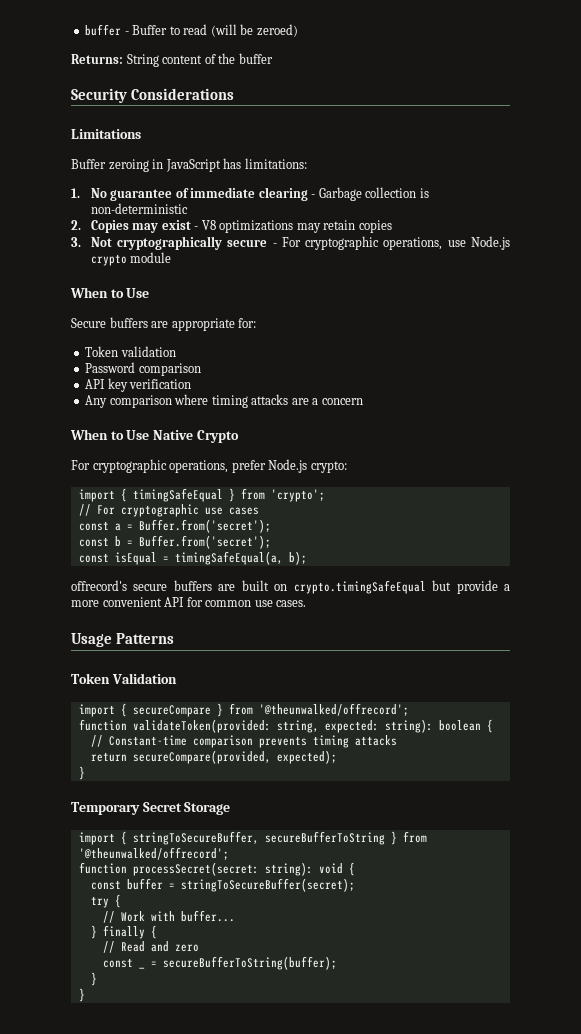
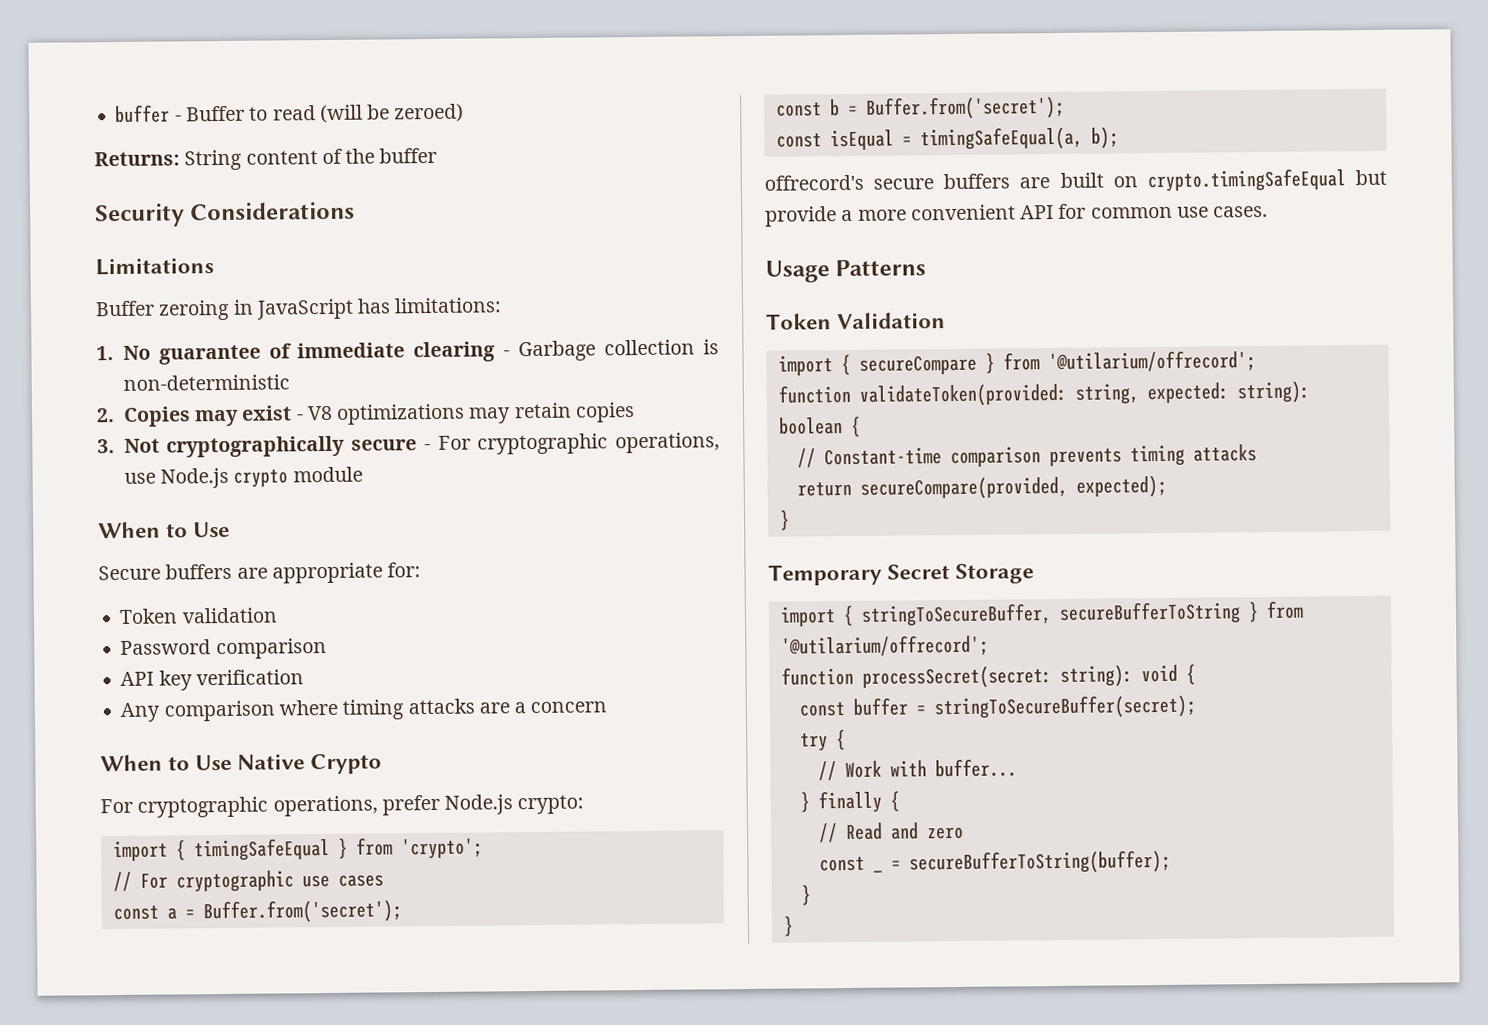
[258,703,409,716] '@theunwalked/offrecord'; -> [1047,350,1256,374] '@utilarium/offrecord';
[78,847,229,860] '@theunwalked/offrecord'; -> [780,634,989,658] '@utilarium/offrecord';

